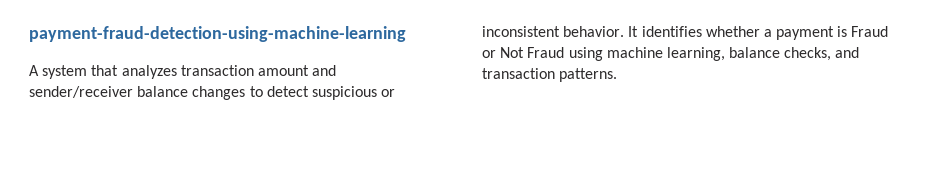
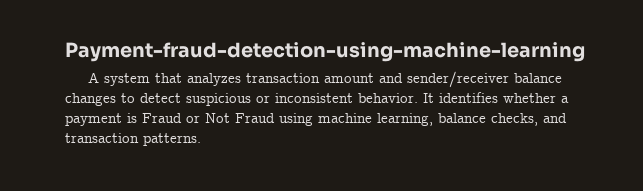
[29,26,406,42] payment-fraud-detection-using-machine-learning -> [65,42,585,62] Payment-fraud-detection-using-machine-learning

